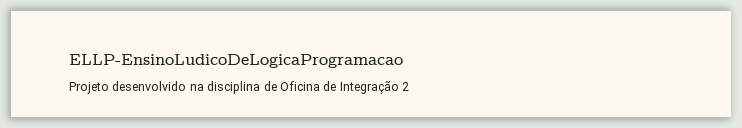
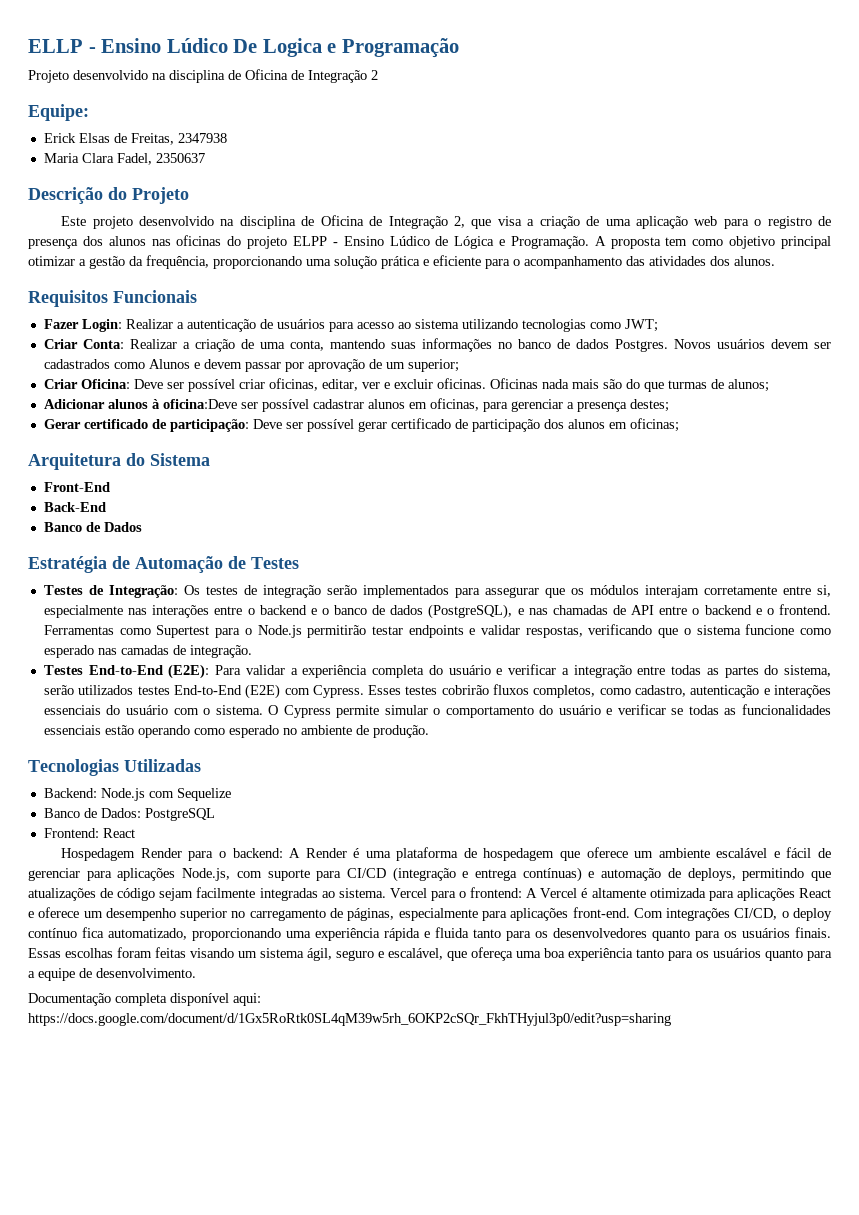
[69,54,403,68] ELLP-EnsinoLudicoDeLogicaProgramacao -> [28,38,459,58] ELLP - Ensino Lúdico De Logica e Programação
(409, 86) none -> [28,104,89,121] [43,133,227,145] [43,153,205,165] [28,187,189,204] [61,215,832,229] [28,235,832,249] [28,255,775,269] [28,290,197,307] [43,319,658,332] [43,338,831,352] [43,359,459,372] [43,378,769,392] [43,398,669,412] [43,418,679,432] [28,453,210,470] [43,482,110,492] [43,502,106,512] [43,522,142,532] [28,556,299,573] [43,585,831,598] [43,604,831,619] [43,624,832,638] [43,645,252,658] [43,664,832,679] [43,684,831,699] [43,704,832,718] [43,725,429,738] [28,759,201,776] [43,788,231,801] [43,808,215,821] [43,828,135,838] [61,847,831,861] [28,867,832,882] [28,887,831,901] [28,907,832,921] [28,927,831,941] [28,947,832,961] [28,968,196,981] [28,993,261,1006] [28,1013,671,1026] // Equipe: // Erick Elsas de Freitas, 2347938 // Maria Clara Fadel, 2350637 // Descrição do Projeto // Este projeto desenvolvido na disciplina de Oficina de Integração 2, que visa a criação de uma aplicação web para o registro de presença dos alunos nas oficinas do projeto ELPP - Ensino Lúdico de Lógica e Programação. A proposta tem como objetivo principal otimizar a gestão da frequência, proporcionando uma solução prática e eficiente para o acompanhamento das atividades dos alunos. // Requisitos Funcionais // Fazer Login: Realizar a autenticação de usuários para acesso ao sistema utilizando tecnologias como JWT; // Criar Conta: Realizar a criação de uma conta, mantendo suas informações no banco de dados Postgres. Novos usuários devem ser cadastrados como Alunos e devem passar por aprovação de um superior; // Criar Oficina: Deve ser possível criar oficinas, editar, ver e excluir oficinas. Oficinas nada mais são do que turmas de alunos; // Adicionar alunos à oficina:Deve ser possível cadastrar alunos em oficinas, para gerenciar a presença destes; // Gerar certificado de participação: Deve ser possível gerar certificado de participação dos alunos em oficinas; // Arquitetura do Sistema // Front-End // Back-End // Banco de Dados // Estratégia de Automação de Testes // Testes de Integração: Os testes de integração serão implementados para assegurar que os módulos interajam corretamente entre si, especialmente nas interações entre o backend e o banco de dados (PostgreSQL), e nas chamadas de API entre o backend e o frontend. Ferramentas como Supertest para o Node.js permitirão testar endpoints e validar respostas, verificando que o sistema funcione como esperado nas camadas de integração. // Testes End-to-End (E2E): Para validar a experiência completa do usuário e verificar a integração entre todas as partes do sistema, serão utilizados testes End-to-End (E2E) com Cypress. Esses testes cobrirão fluxos completos, como cadastro, autenticação e interações essenciais do usuário com o sistema. O Cypress permite simular o comportamento do usuário e verificar se todas as funcionalidades essenciais estão operando como esperado no ambiente de produção. // Tecnologias Utilizadas // Backend: Node.js com Sequelize // Banco de Dados: PostgreSQL // Frontend: React // Hospedagem Render para o backend: A Render é uma plataforma de hospedagem que oferece um ambiente escalável e fácil de gerenciar para aplicações Node.js, com suporte para CI/CD (integração e entrega contínuas) e automação de deploys, permitindo que atualizações de código sejam facilmente integradas ao sistema. Vercel para o frontend: A Vercel é altamente otimizada para aplicações React e oferece um desempenho superior no carregamento de páginas, especialmente para aplicações front-end. Com integrações CI/CD, o deploy contínuo fica automatizado, proporcionando uma experiência rápida e fluida tanto para os desenvolvedores quanto para os usuários finais. Essas escolhas foram feitas visando um sistema ágil, seguro e escalável, que ofereça uma boa experiência tanto para os usuários quanto para a equipe de desenvolvimento. // Documentação completa disponível aqui: https://docs.google.com/document/d/1Gx5RoRtk0SL4qM39w5rh_6OKP2cSQr_FkhTHyjul3p0/edit?usp=sharing

